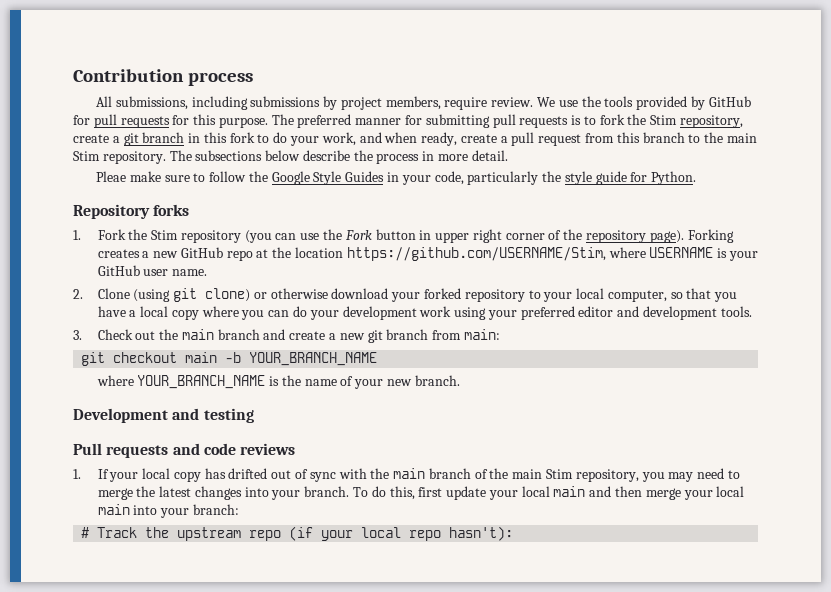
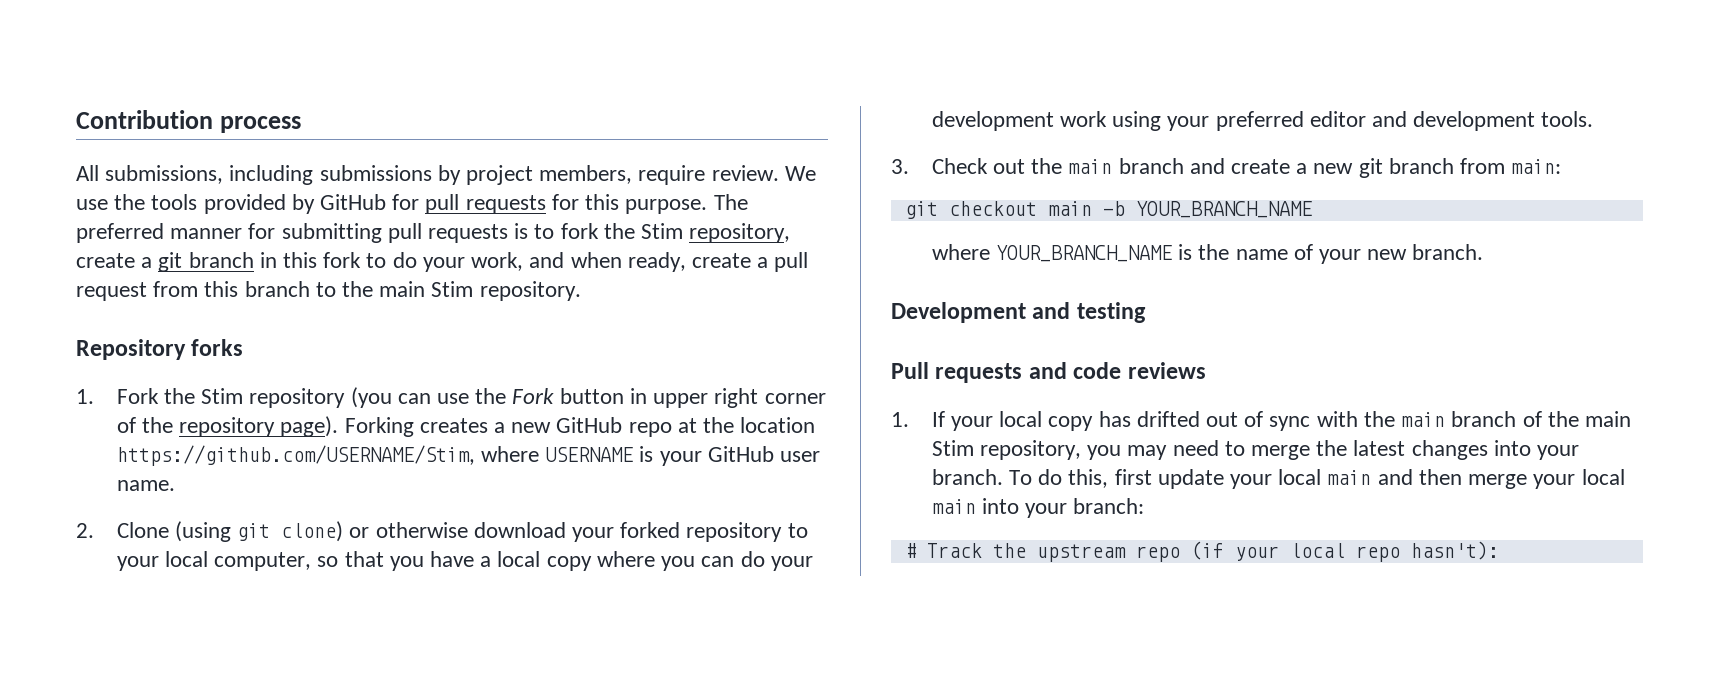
[169,150,508,164] [95,171,697,185] The subsections below describe the process in more detail. // Pleae make sure to follow the Google Style Guides in your code, particularly the style guide for Python. -> (581, 291) none

